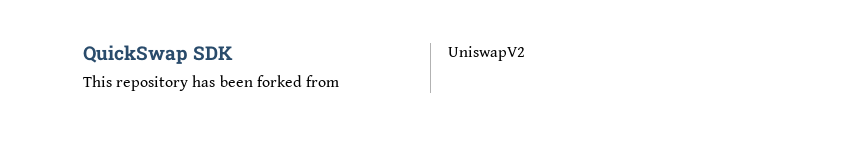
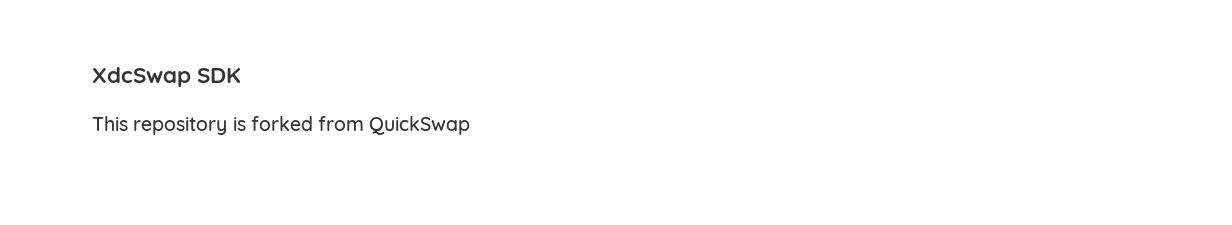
[83,45,188,64] QuickSwap -> [92,67,191,87] XdcSwap
[192,75,253,87] has been -> [232,117,246,131] is
[448,46,525,61] UniswapV2 -> [369,116,471,135] QuickSwap

